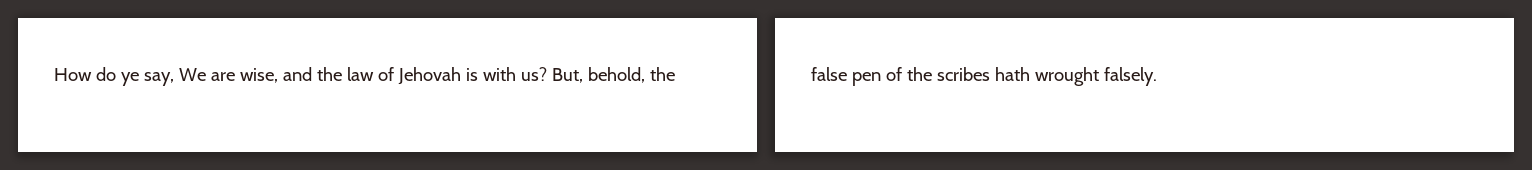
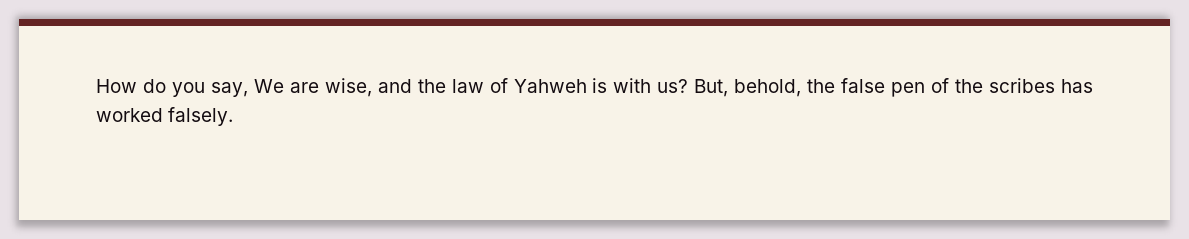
[120,72,139,86] ye -> [171,82,205,97] you
[397,67,461,85] Jehovah -> [513,79,587,93] Yahweh
[994,67,1099,86] hath wrought -> [1060,79,1093,93] [96,108,163,122] has worked

